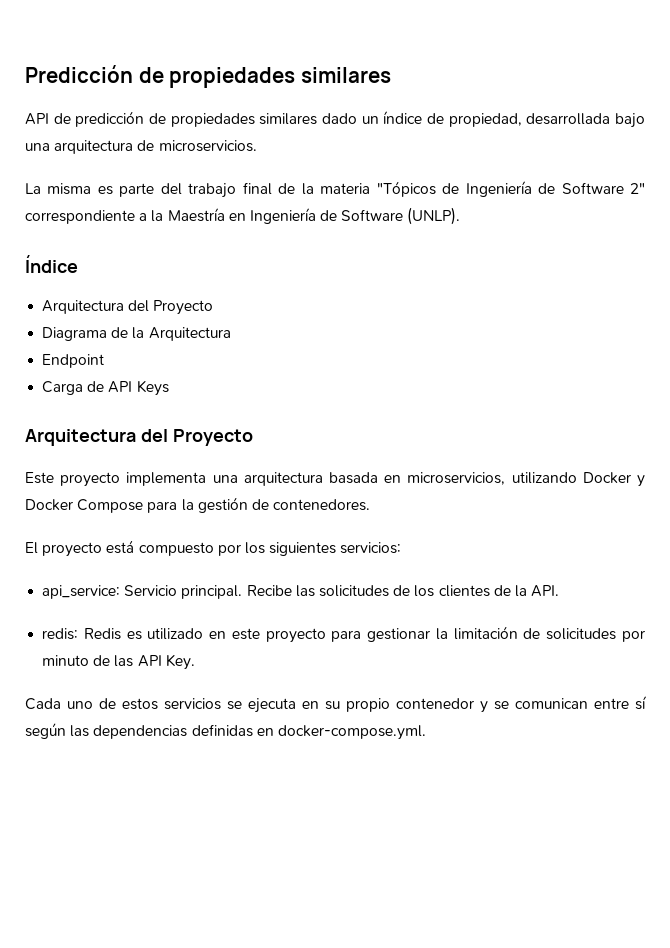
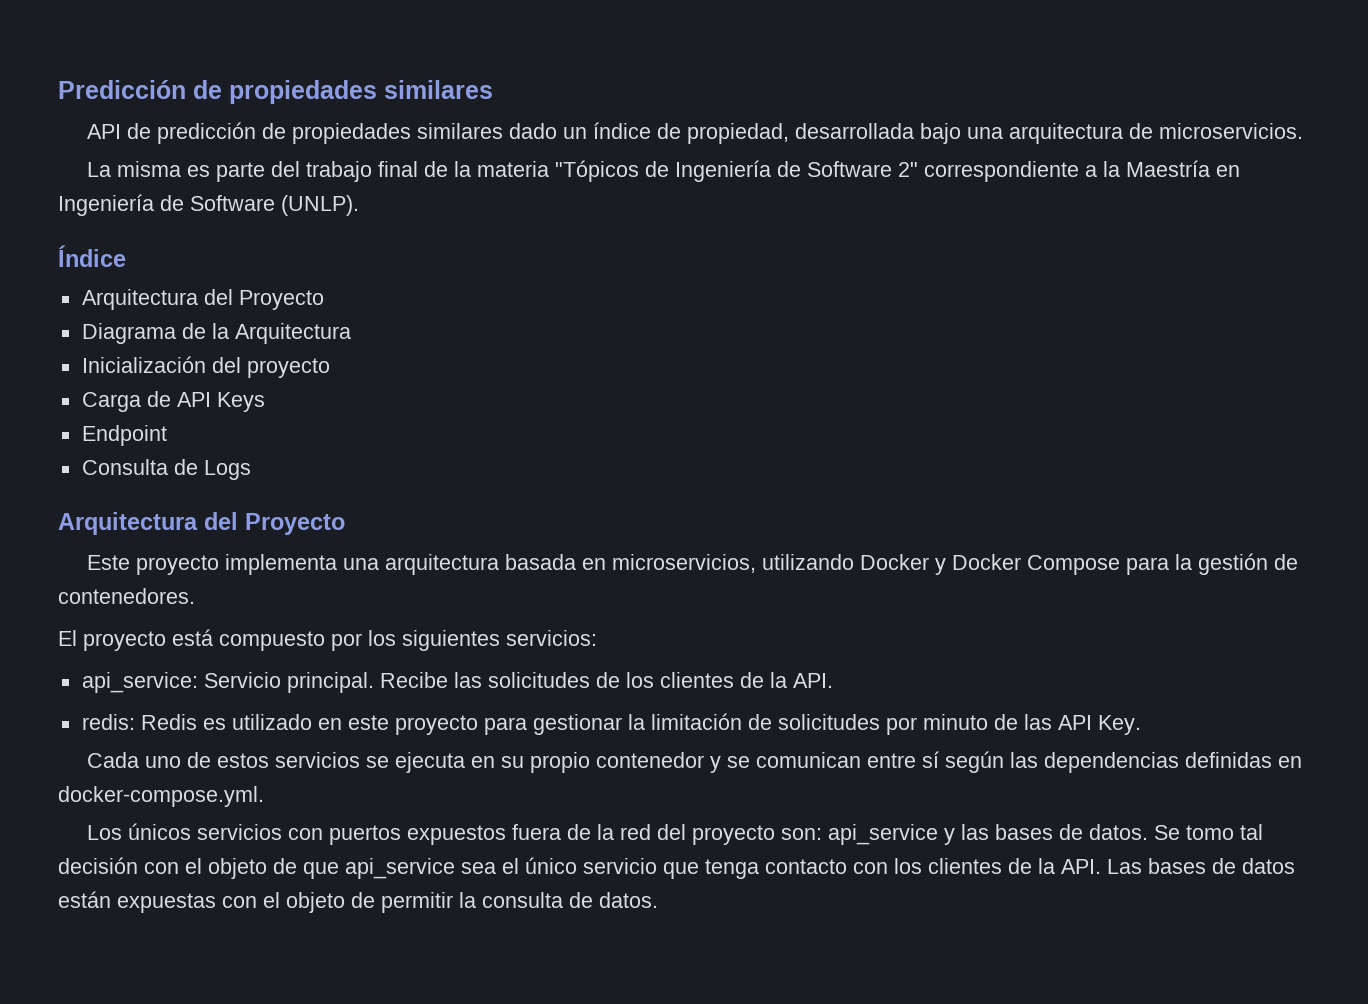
[42,354,105,368] Endpoint -> [81,356,330,378] Inicialización del proyecto
(169, 388) none -> [81,425,167,446] [81,459,251,480] // Endpoint // Consulta de Logs
(426, 732) none -> [86,823,1263,845] [58,857,1295,879] [58,891,658,913] // Los únicos servicios con puertos expuestos fuera de la red del proyecto son: api_service y las bases de datos. Se tomo tal decisión con el objeto de que api_service sea el único servicio que tenga contacto con los clientes de la API. Las bases de datos están expuestas con el objeto de permitir la consulta de datos.

